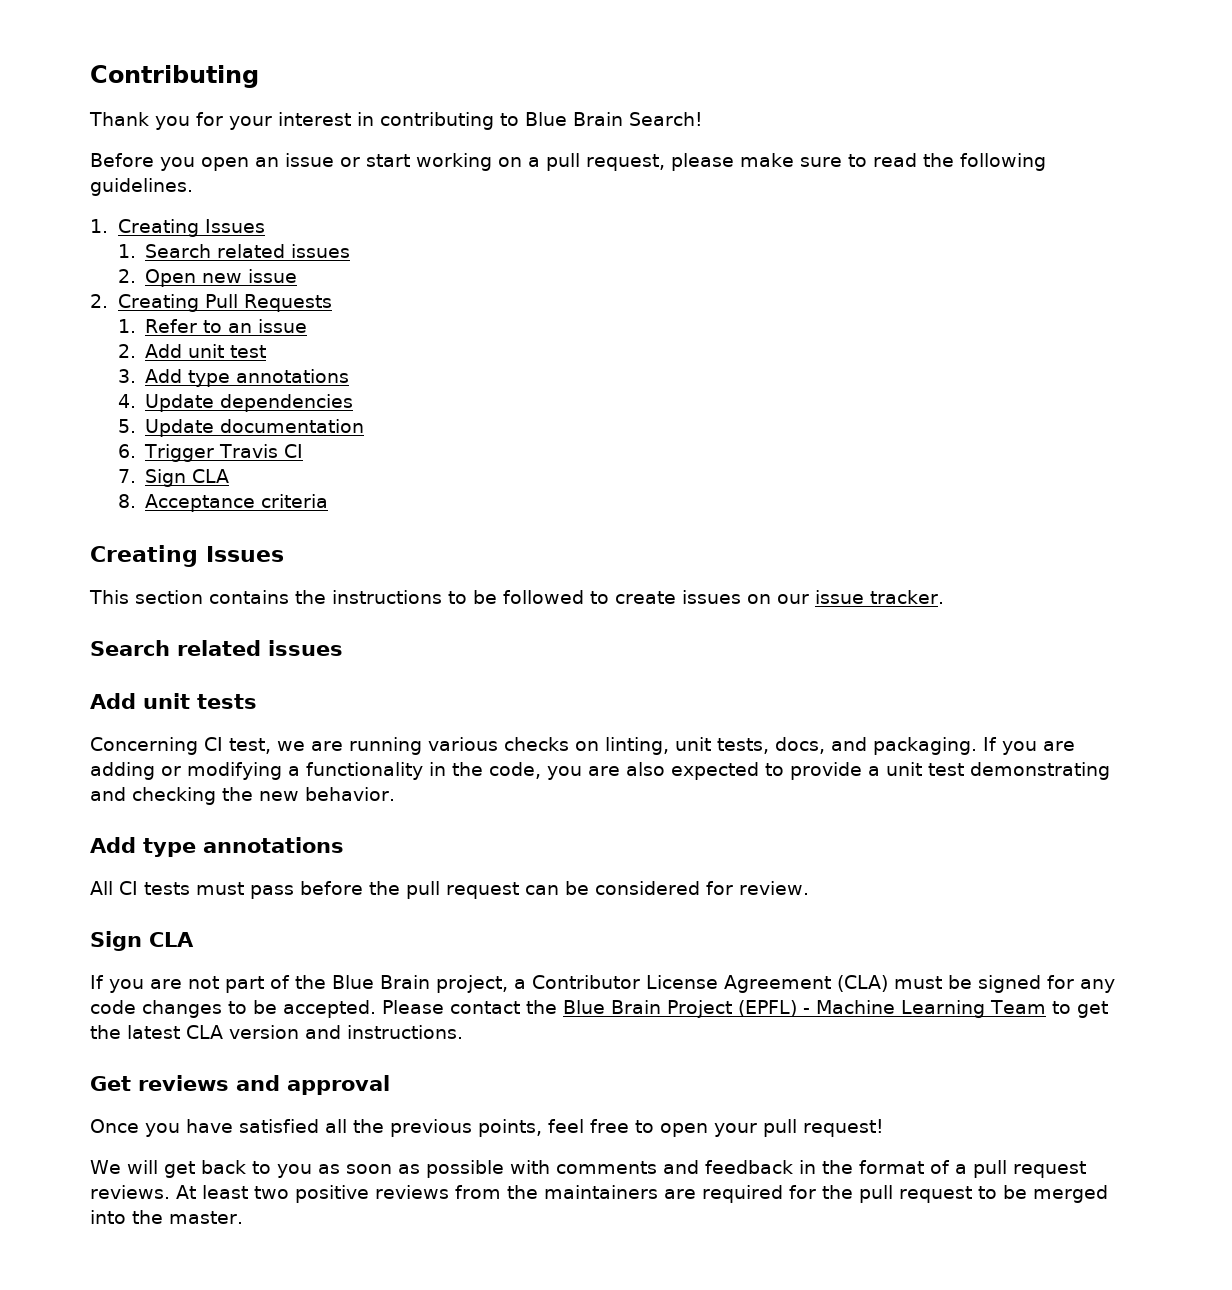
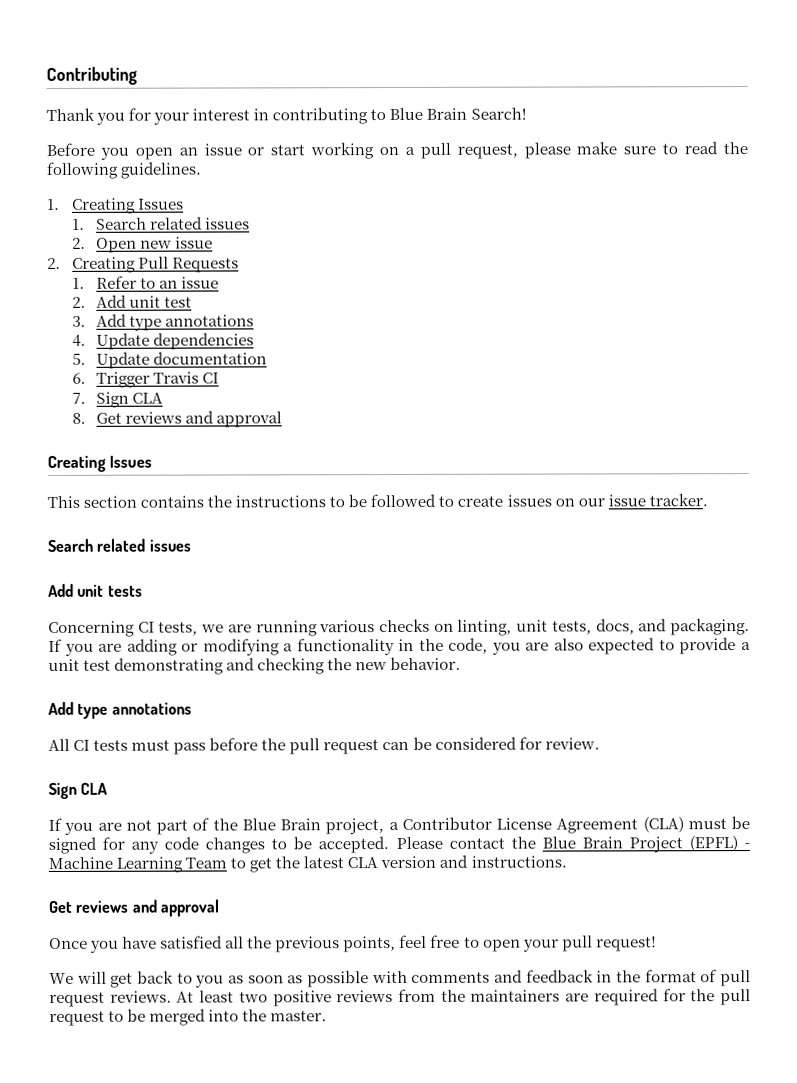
[145,494,329,512] Acceptance criteria -> [96,410,283,428] Get reviews and approval
[229,738,271,754] test, -> [158,621,199,636] tests,
[954,1164,967,1174] a -> (718, 976) none

